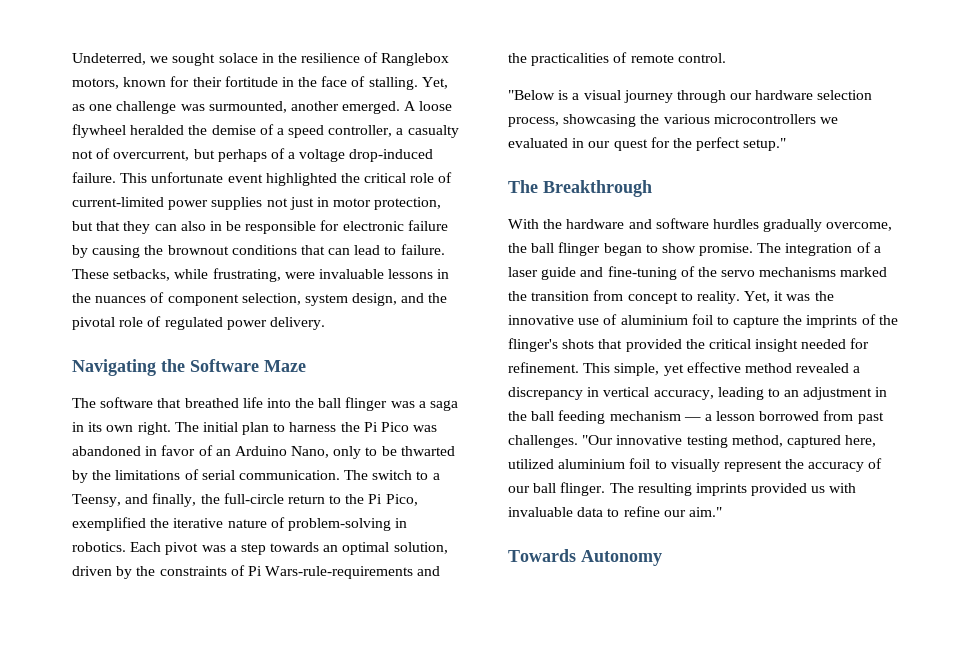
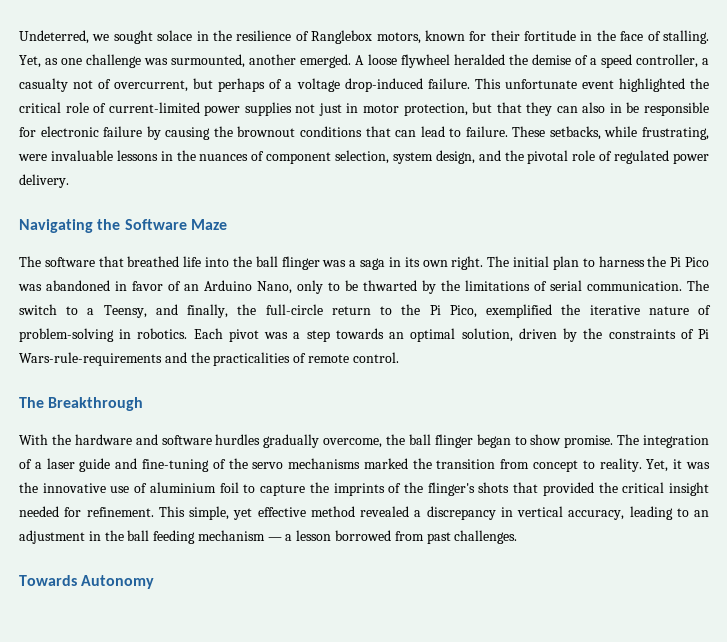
[508,90,873,103] [508,114,838,127] [508,137,787,151] // "Below is a visual journey through our hardware selection process, showcasing the various microcontrollers we evaluated in our quest for the perfect setup." -> (399, 357) none
[582,435,877,448] [508,458,883,472] [508,482,857,496] [508,506,722,517] "Our innovative testing method, captured here, utilized aluminium foil to visually represent the accuracy of our ball flinger. The resulting imprints provided us with invaluable data to refine our aim." -> (518, 537) none

